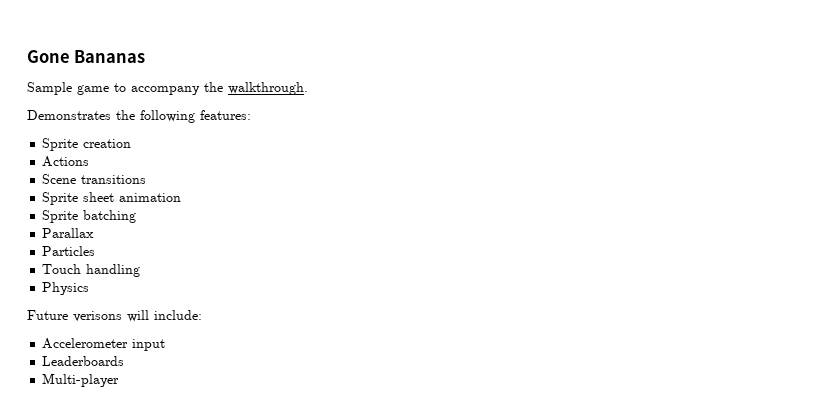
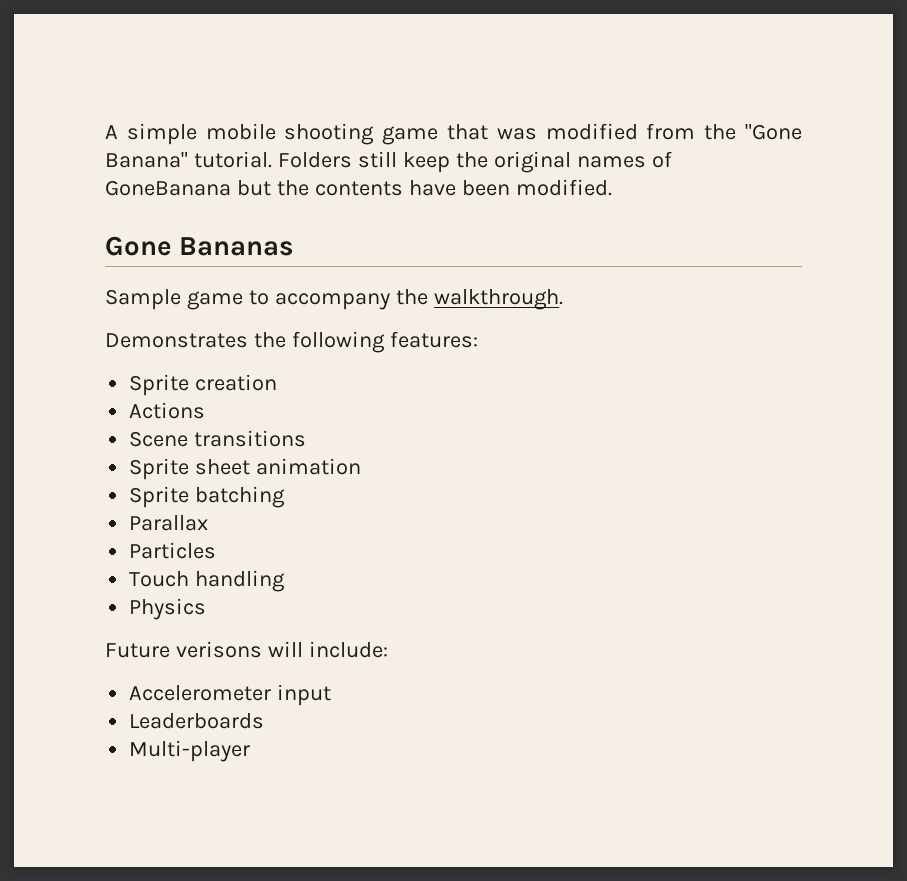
(27, 56) none -> [105,123,802,145] [105,151,672,173] [105,179,612,196] A simple mobile shooting game that was modified from the "Gone Banana" tutorial. Folders still keep the original names of GoneBanana but the contents have been modified. //

